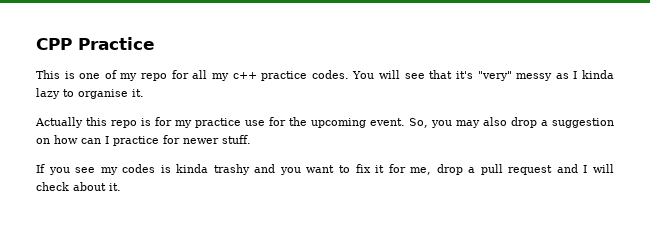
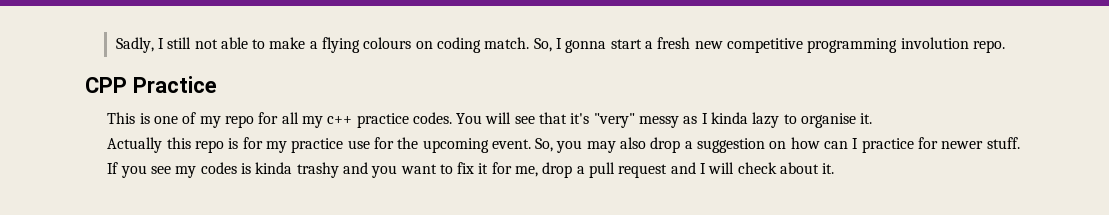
(36, 44) none -> [115,37,1005,53] Sadly, I still not able to make a flying colours on coding match. So, I gonna start a fresh new competitive programming involution repo. //

